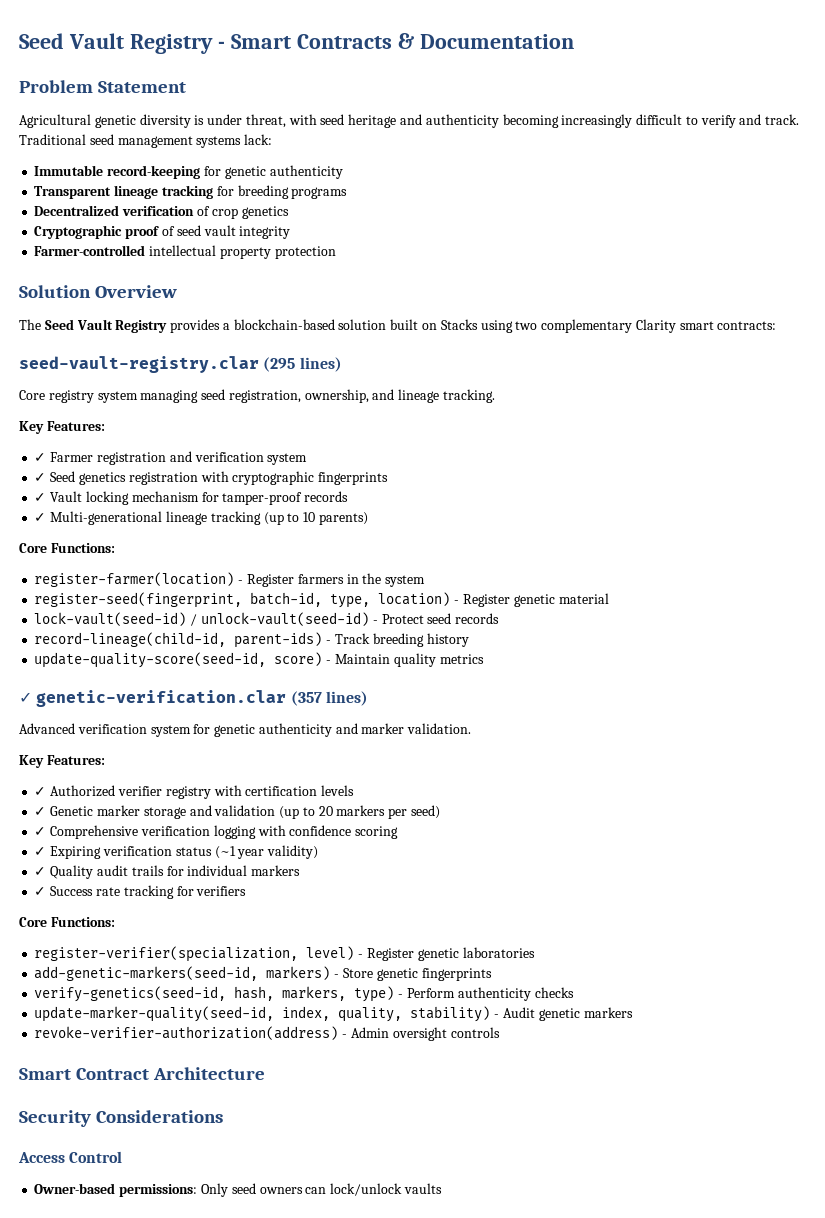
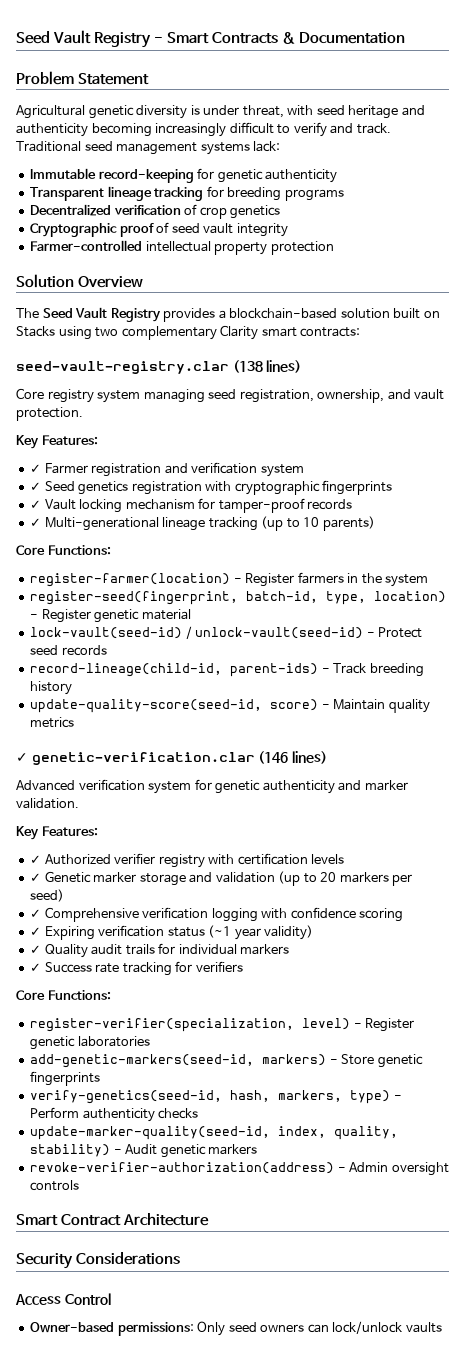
[263,357,296,372] (295 -> [232,360,263,373] (138
[398,389,496,403] lineage tracking. -> [414,389,445,400] [16,407,83,421] vault protection.
[290,691,322,706] (357 -> [258,751,289,764] (146

